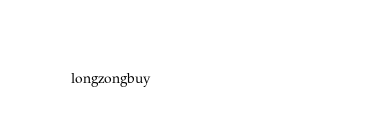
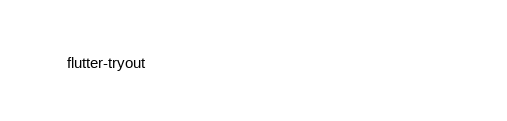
[71,73,151,87] longzongbuy -> [67,57,146,71] flutter-tryout

